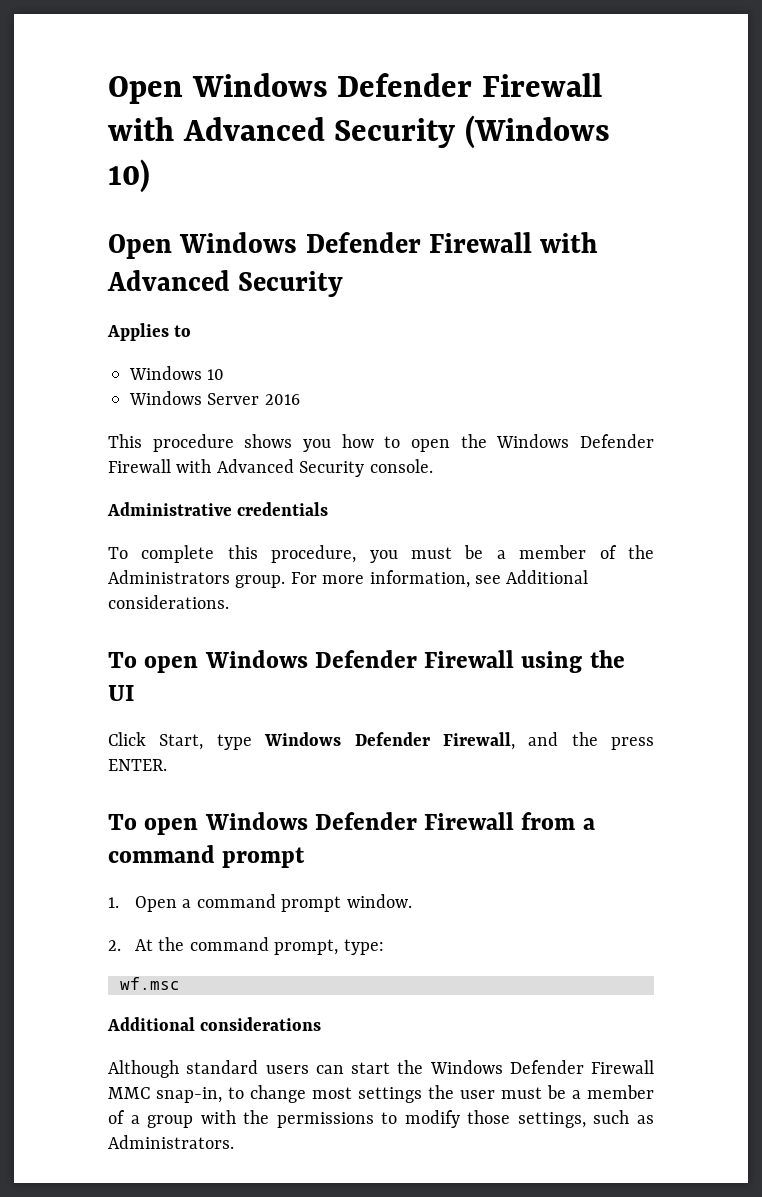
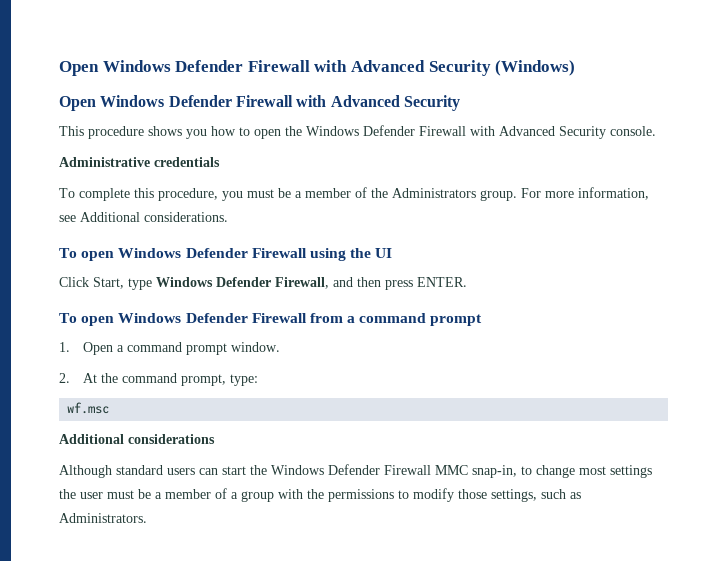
[108,73,603,104] [108,115,611,149] [108,159,150,193] [108,232,599,259] [107,270,344,297] [107,323,192,341] [129,366,225,380] [129,391,300,405] Open Windows Defender Firewall with Advanced Security (Windows 10) // Open Windows Defender Firewall with Advanced Security // Applies to // Windows 10 // Windows Server 2016 -> [59,60,576,76] [59,95,460,111] Open Windows Defender Firewall with Advanced Security (Windows) // Open Windows Defender Firewall with Advanced Security
[571,732,598,746] the -> [357,277,381,287] then

